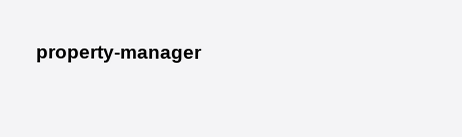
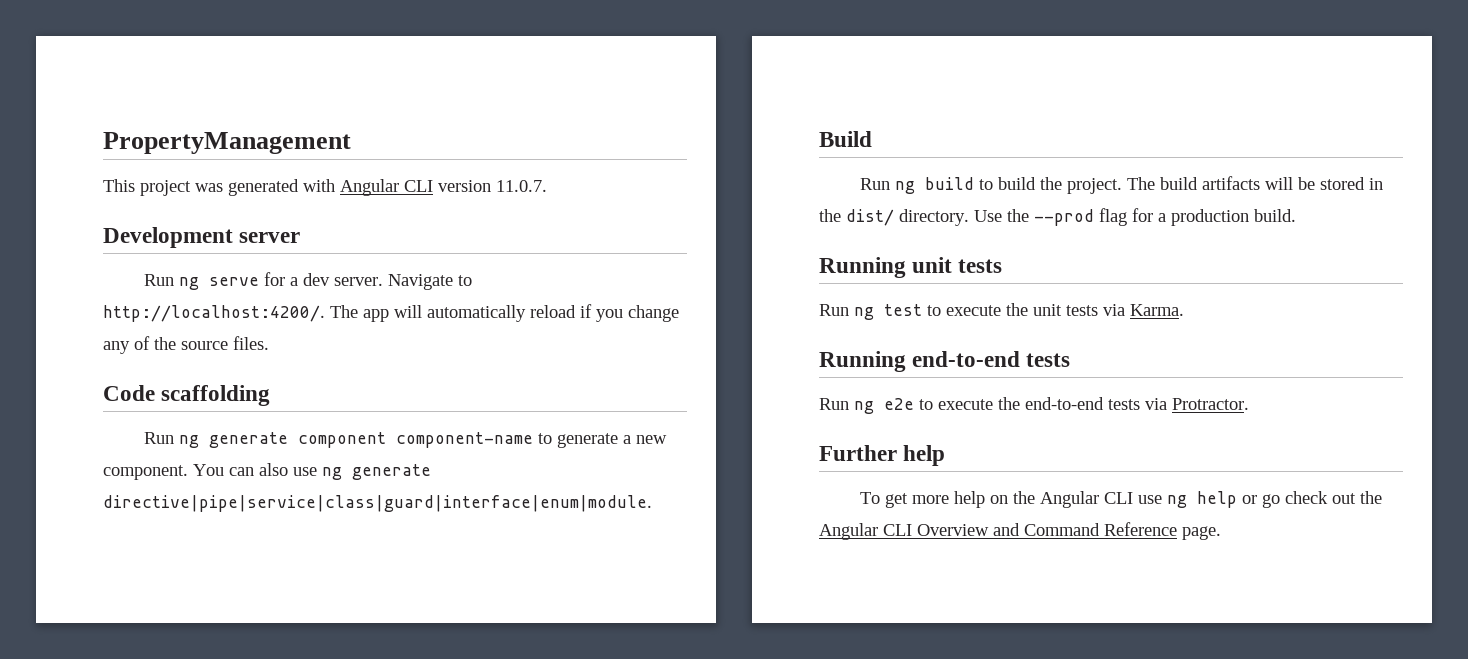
[36,45,203,63] property-manager -> [103,132,351,154] [103,179,547,196] [103,227,301,248] [144,272,473,290] [103,304,679,322] [103,336,269,354] [103,385,271,406] [144,432,668,448] [103,463,431,480] [103,495,652,512] [819,131,872,147] [860,176,1384,194] [819,208,1296,226] [819,257,1003,278] [819,303,1184,320] [819,351,1071,372] [819,397,1249,414] [819,445,946,466] [860,491,1383,508] [819,522,1221,540] PropertyManagement // This project was generated with Angular CLI version 11.0.7. // Development server // Run ng serve for a dev server. Navigate to http://localhost:4200/. The app will automatically reload if you change any of the source files. // Code scaffolding // Run ng generate component component-name to generate a new component. You can also use ng generate directive|pipe|service|class|guard|interface|enum|module. // Build // Run ng build to build the project. The build artifacts will be stored in the dist/ directory. Use the --prod flag for a production build. // Running unit tests // Run ng test to execute the unit tests via Karma. // Running end-to-end tests // Run ng e2e to execute the end-to-end tests via Protractor. // Further help // To get more help on the Angular CLI use ng help or go check out the Angular CLI Overview and Command Reference page.

